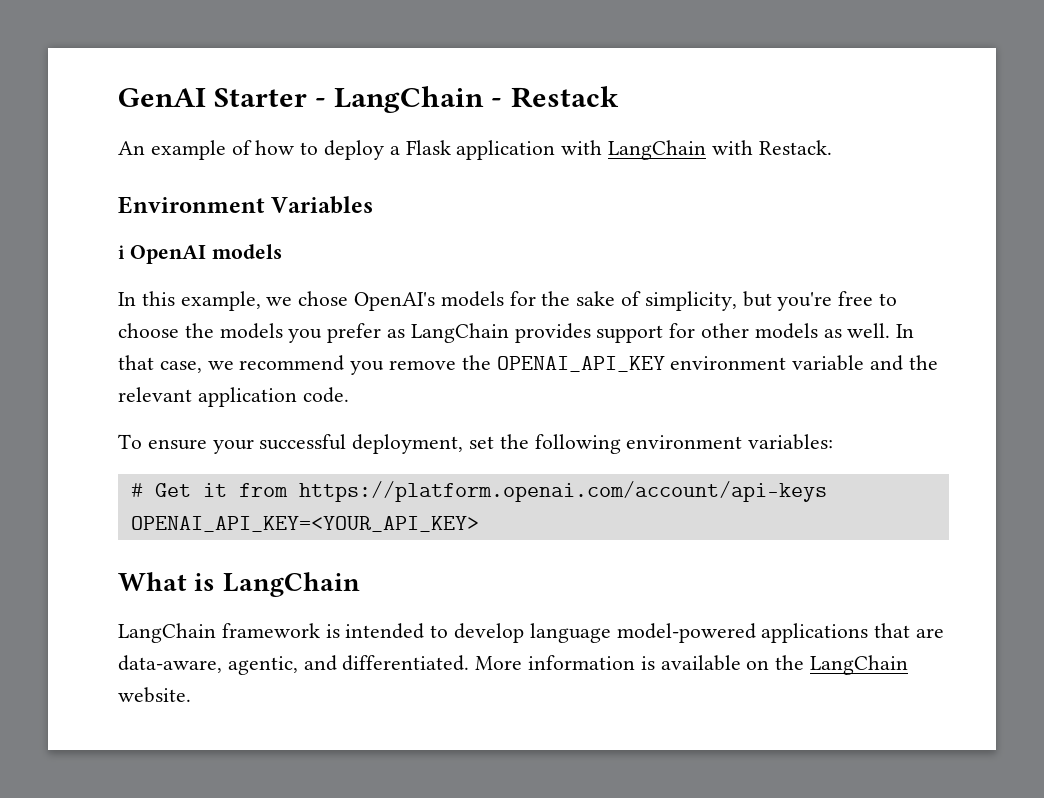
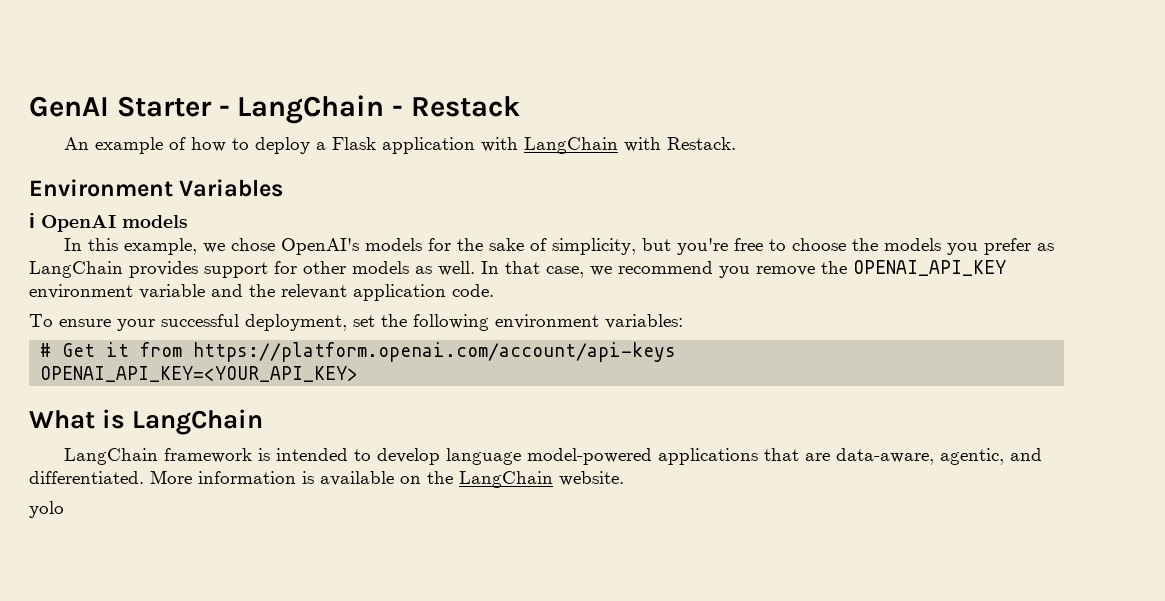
(191, 695) none -> [29,501,64,518] // yolo

